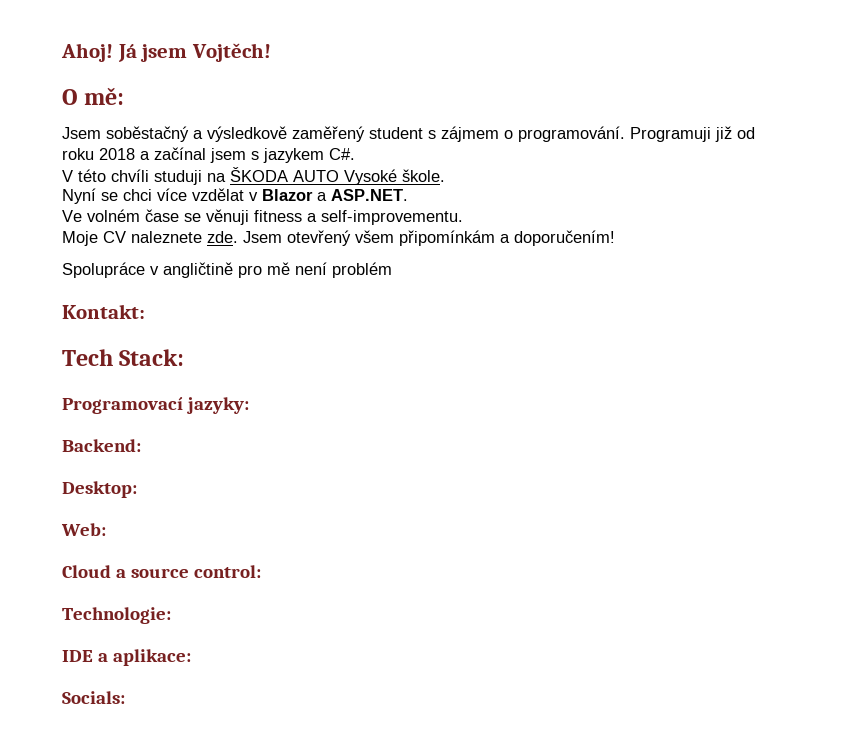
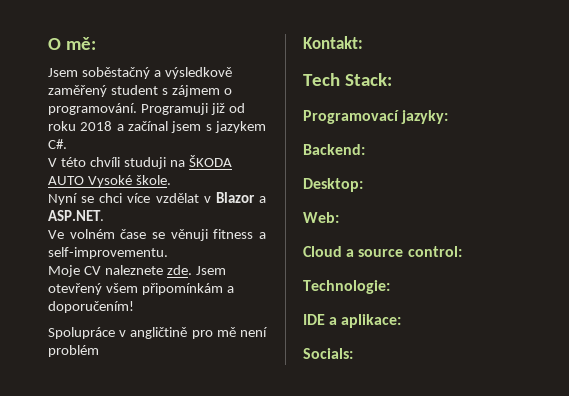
[61,43,272,62] Ahoj! Já jsem Vojtěch! // -> (48, 44) none

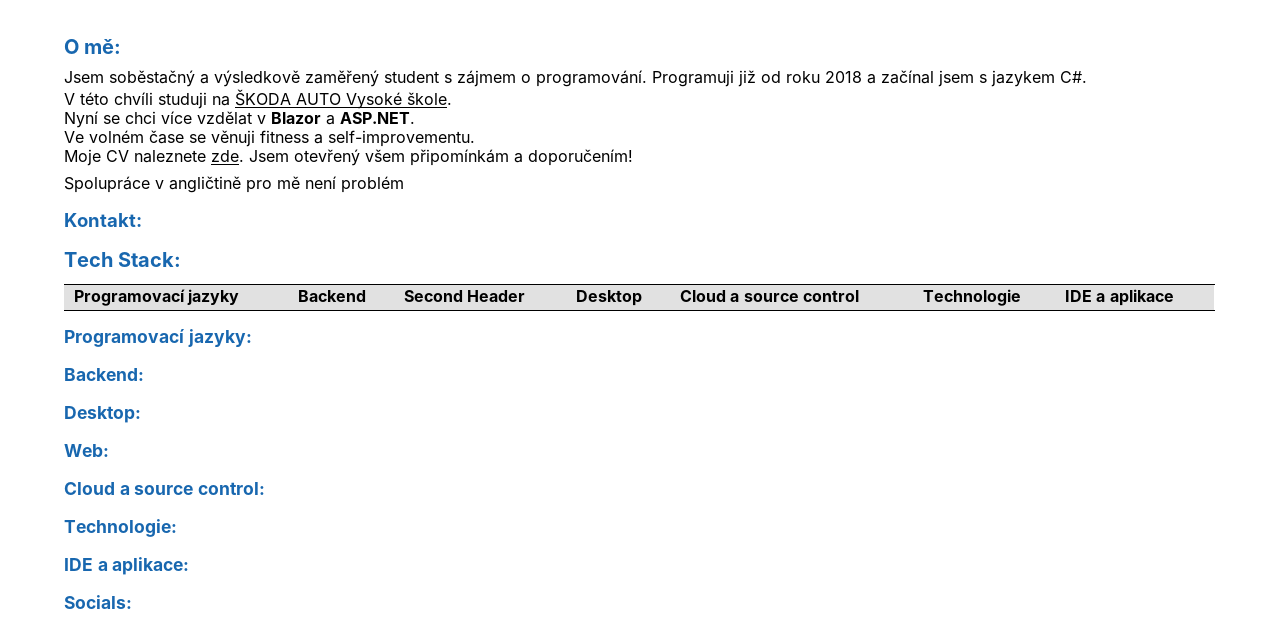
(392, 79) none -> [74,289,240,306] [298,290,367,302] [404,290,526,302] [576,290,643,306] [680,290,860,302] [923,289,1022,306] [1065,289,1174,306] // Programovací jazyky | Backend | Second Header | Desktop | Cloud a source control | Technologie | IDE a aplikace

